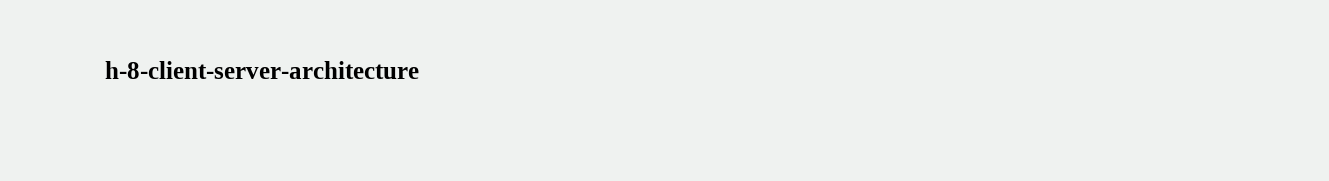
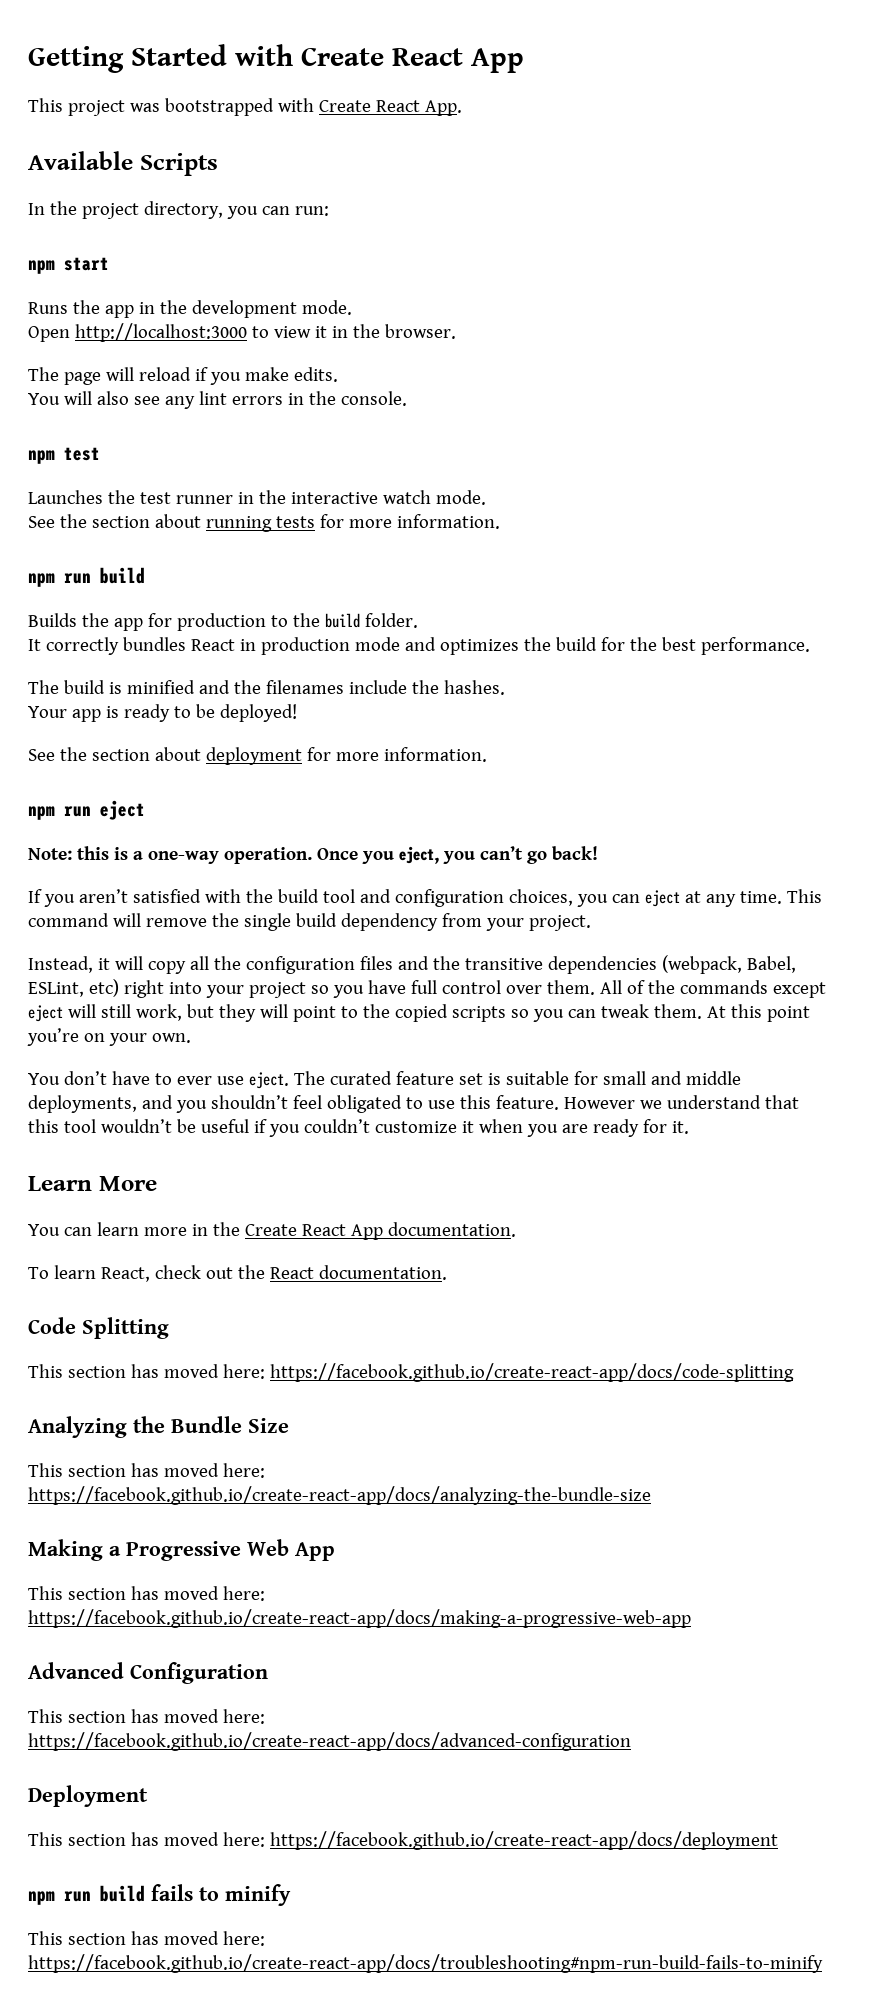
[105,61,419,79] h-8-client-server-architecture -> [28,44,524,73] [28,98,462,116] [28,151,218,176] [28,201,329,219] [28,257,109,274] [28,300,352,318] [28,323,456,342] [28,367,338,385] [28,391,407,409] [28,447,100,464] [28,490,486,505] [28,514,500,532] [28,567,145,587] [28,613,418,631] [28,637,810,655] [28,680,505,695] [28,704,297,722] [28,747,487,765] [28,800,145,820] [28,846,598,864] [28,889,822,907] [28,913,591,931] [28,955,796,974] [28,979,826,998] [28,1004,810,1022] [27,1028,191,1046] [28,1071,741,1089] [28,1095,799,1113] [28,1119,689,1137] [28,1176,157,1191] [28,1222,516,1240] [28,1265,447,1282] [28,1317,169,1339] [28,1363,794,1382] [28,1416,289,1438] [28,1463,265,1478] [28,1486,651,1505] [28,1539,335,1561] [28,1586,265,1601] [28,1609,691,1628] [28,1662,268,1684] [28,1709,265,1724] [28,1732,631,1751] [28,1785,148,1807] [28,1831,778,1850] [28,1884,291,1906] [28,1931,265,1946] [28,1954,823,1973] Getting Started with Create React App // This project was bootstrapped with Create React App. // Available Scripts // In the project directory, you can run: // npm start // Runs the app in the development mode. // Open http://localhost:3000 to view it in the browser. // The page will reload if you make edits. // You will also see any lint errors in the console. // npm test // Launches the test runner in the interactive watch mode. // See the section about running tests for more information. // npm run build // Builds the app for production to the build folder. // It correctly bundles React in production mode and optimizes the build for the best performance. // The build is minified and the filenames include the hashes. // Your app is ready to be deployed! // See the section about deployment for more information. // npm run eject // Note: this is a one-way operation. Once you eject, you can’t go back! // If you aren’t satisfied with the build tool and configuration choices, you can eject at any time. This command will remove the single build dependency from your project. // Instead, it will copy all the configuration files and the transitive dependencies (webpack, Babel, ESLint, etc) right into your project so you have full control over them. All of the commands except eject will still work, but they will point to the copied scripts so you can tweak them. At this point you’re on your own. // You don’t have to ever use eject. The curated feature set is suitable for small and middle deployments, and you shouldn’t feel obligated to use this feature. However we understand that this tool wouldn’t be useful if you couldn’t customize it when you are ready for it. // Learn More // You can learn more in the Create React App documentation. // To learn React, check out the React documentation. // Code Splitting // This section has moved here: https://facebook.github.io/create-react-app/docs/code-splitting // Analyzing the Bundle Size // This section has moved here: https://facebook.github.io/create-react-app/docs/analyzing-the-bundle-size // Making a Progressive Web App // This section has moved here: https://facebook.github.io/create-react-app/docs/making-a-progressive-web-app // Advanced Configuration // This section has moved here: https://facebook.github.io/create-react-app/docs/advanced-configuration // Deployment // This section has moved here: https://facebook.github.io/create-react-app/docs/deployment // npm run build fails to minify // This section has moved here: https://facebook.github.io/create-react-app/docs/troubleshooting#npm-run-build-fails-to-minify

